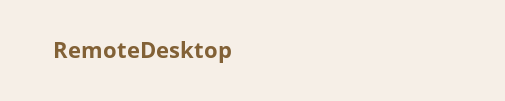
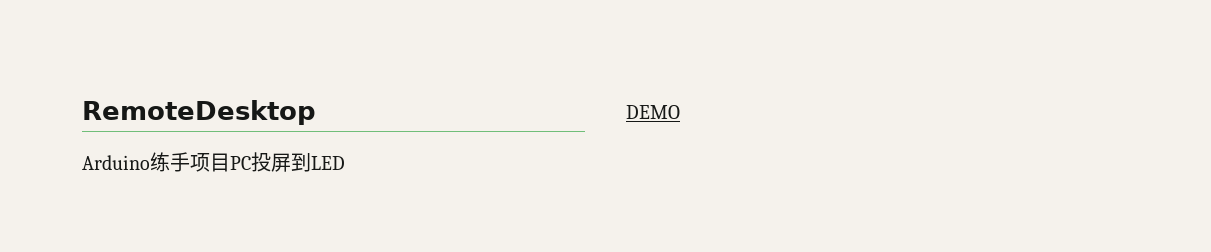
(232, 52) none -> [82,152,345,172] [626,105,680,119] // Arduino练手项目PC投屏到LED // DEMO

